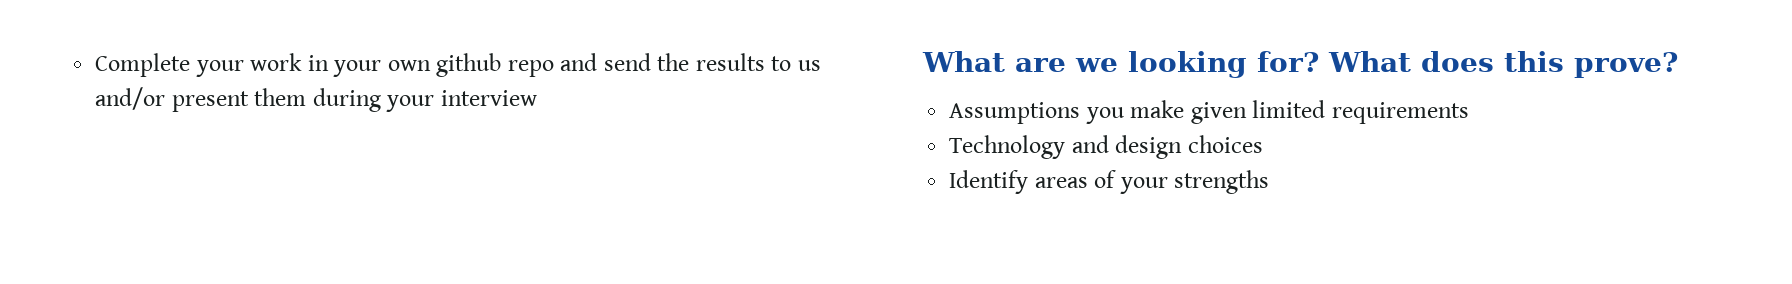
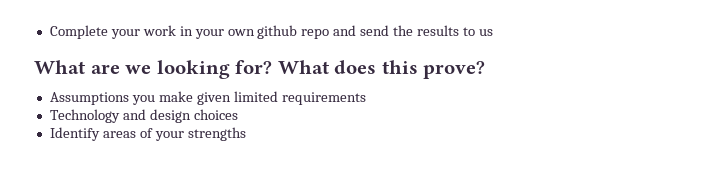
[95,87,537,112] and/or present them during your interview -> (493, 32) none

